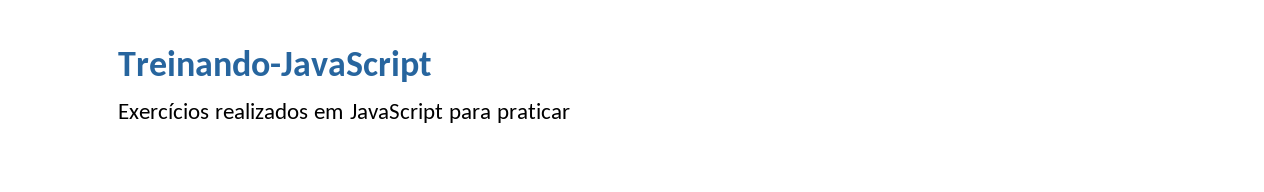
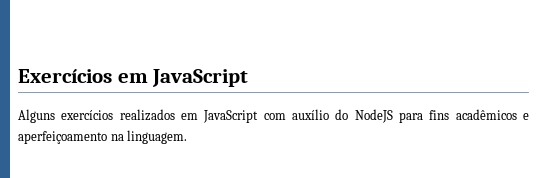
[118,50,431,82] [118,103,571,123] Treinando-JavaScript // Exercícios realizados em JavaScript para praticar -> [18,69,249,87] [18,109,529,123] [18,130,188,144] Exercícios em JavaScript // Alguns exercícios realizados em JavaScript com auxílio do NodeJS para fins acadêmicos e aperfeiçoamento na linguagem.

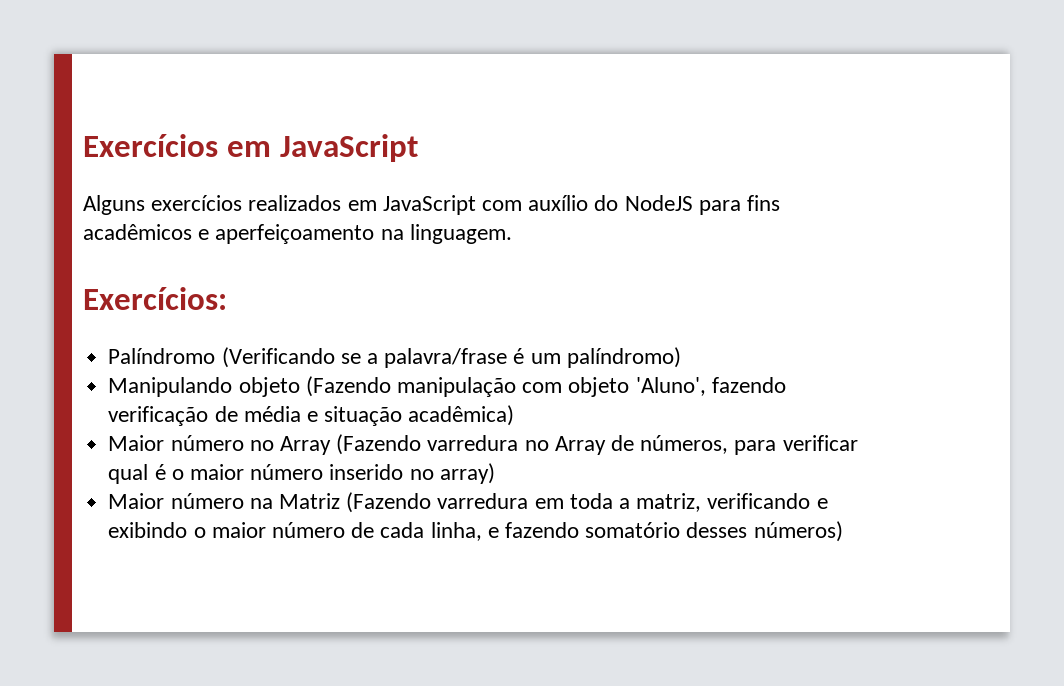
(188, 137) none -> [83,287,227,310] [108,347,681,368] [108,376,786,397] [108,405,515,426] [108,434,858,455] [108,463,495,484] [108,492,828,513] [108,521,843,542] // Exercícios: // Palíndromo (Verificando se a palavra/frase é um palíndromo) // Manipulando objeto (Fazendo manipulação com objeto 'Aluno', fazendo verificação de média e situação acadêmica) // Maior número no Array (Fazendo varredura no Array de números, para verificar qual é o maior número inserido no array) // Maior número na Matriz (Fazendo varredura em toda a matriz, verificando e exibindo o maior número de cada linha, e fazendo somatório desses números)

